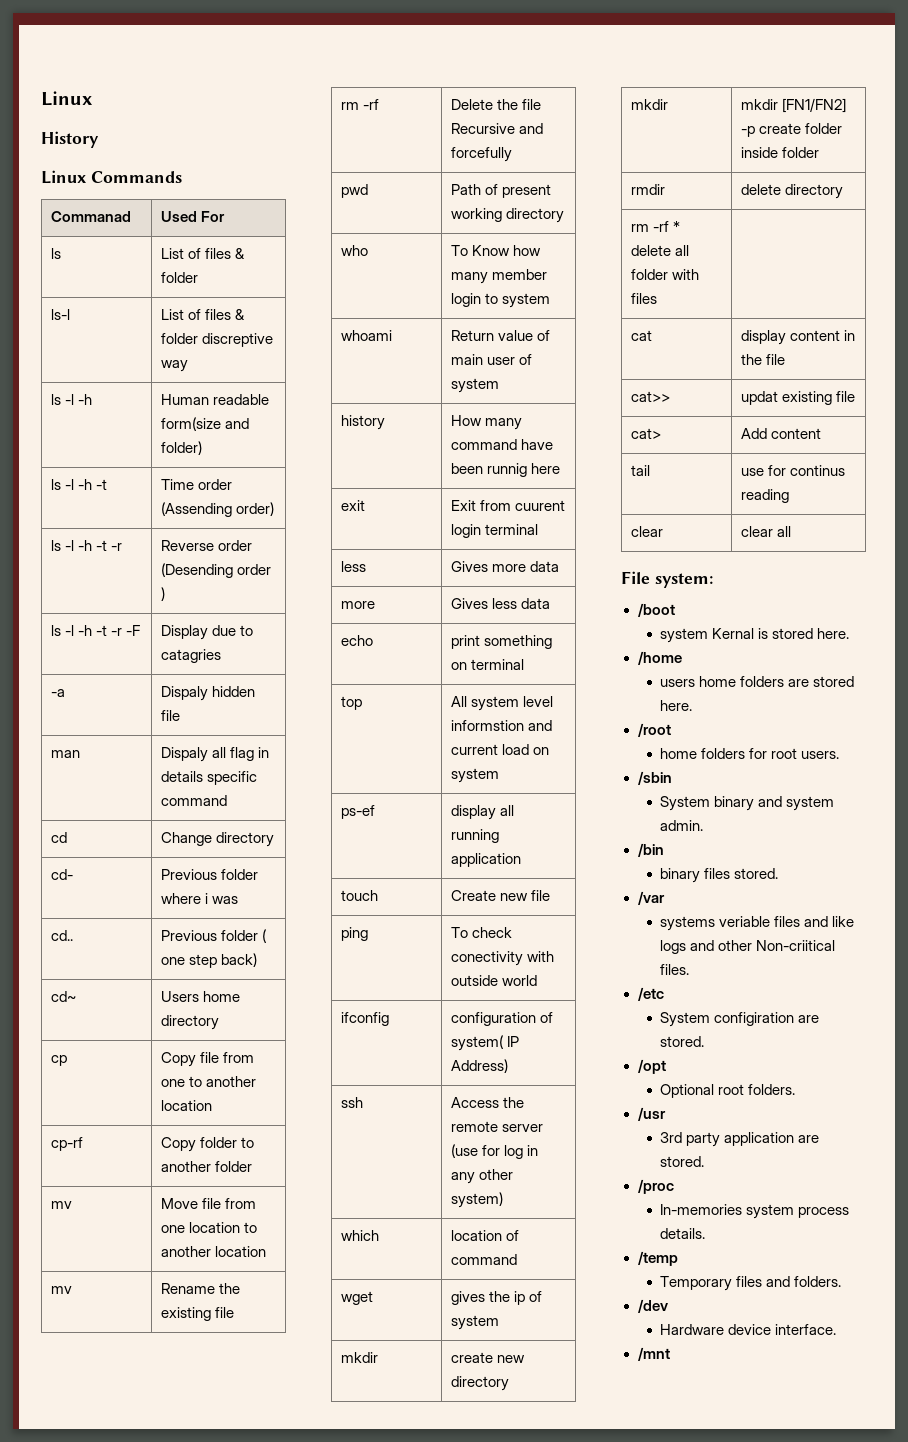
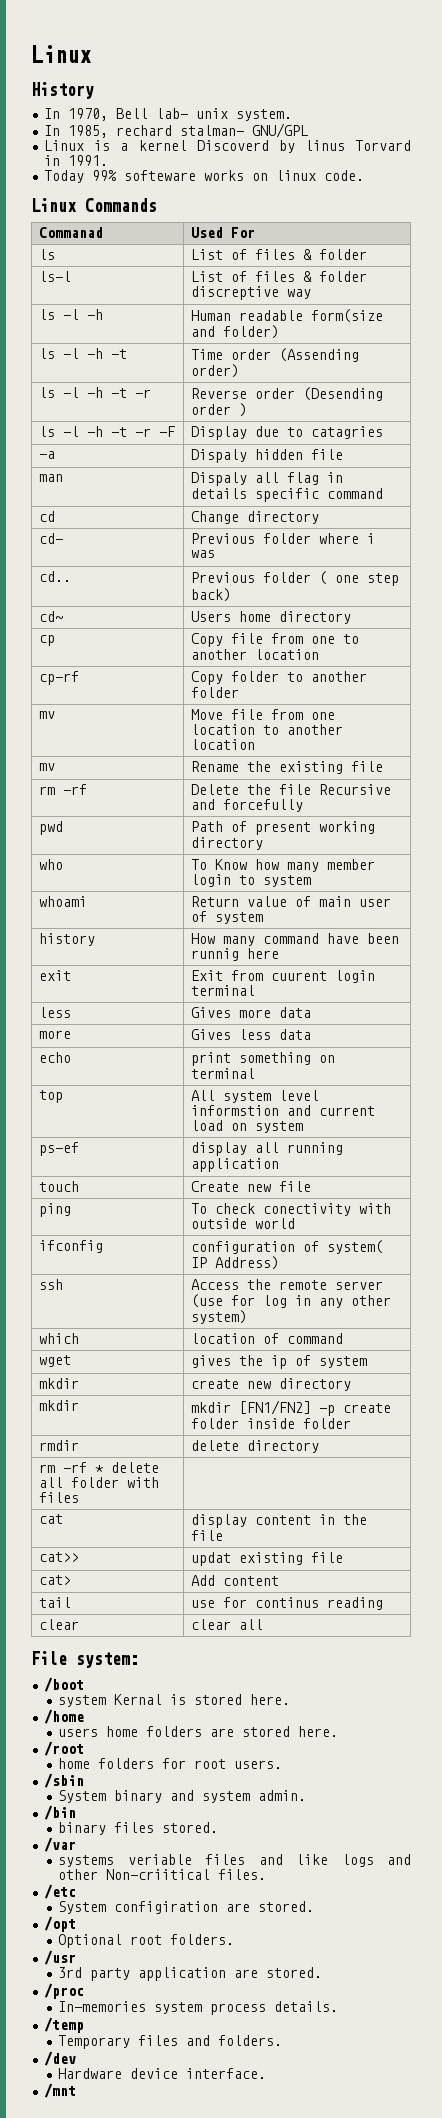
(99, 139) none -> [44,108,293,121] [44,123,309,138] [44,140,411,153] [44,155,109,166] [44,170,365,183] // In 1970, Bell lab- unix system. // In 1985, rechard stalman- GNU/GPL // Linux is a kernel Discoverd by linus Torvard in 1991. // Today 99% softeware works on linux code.

